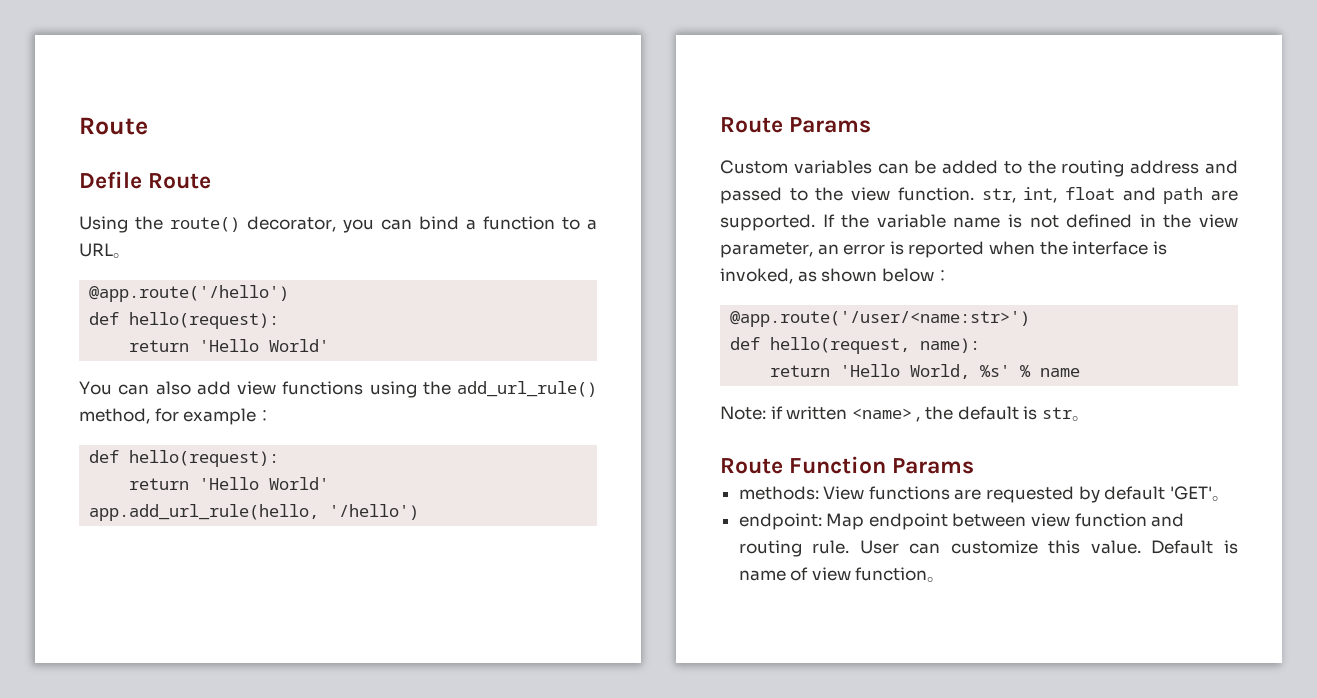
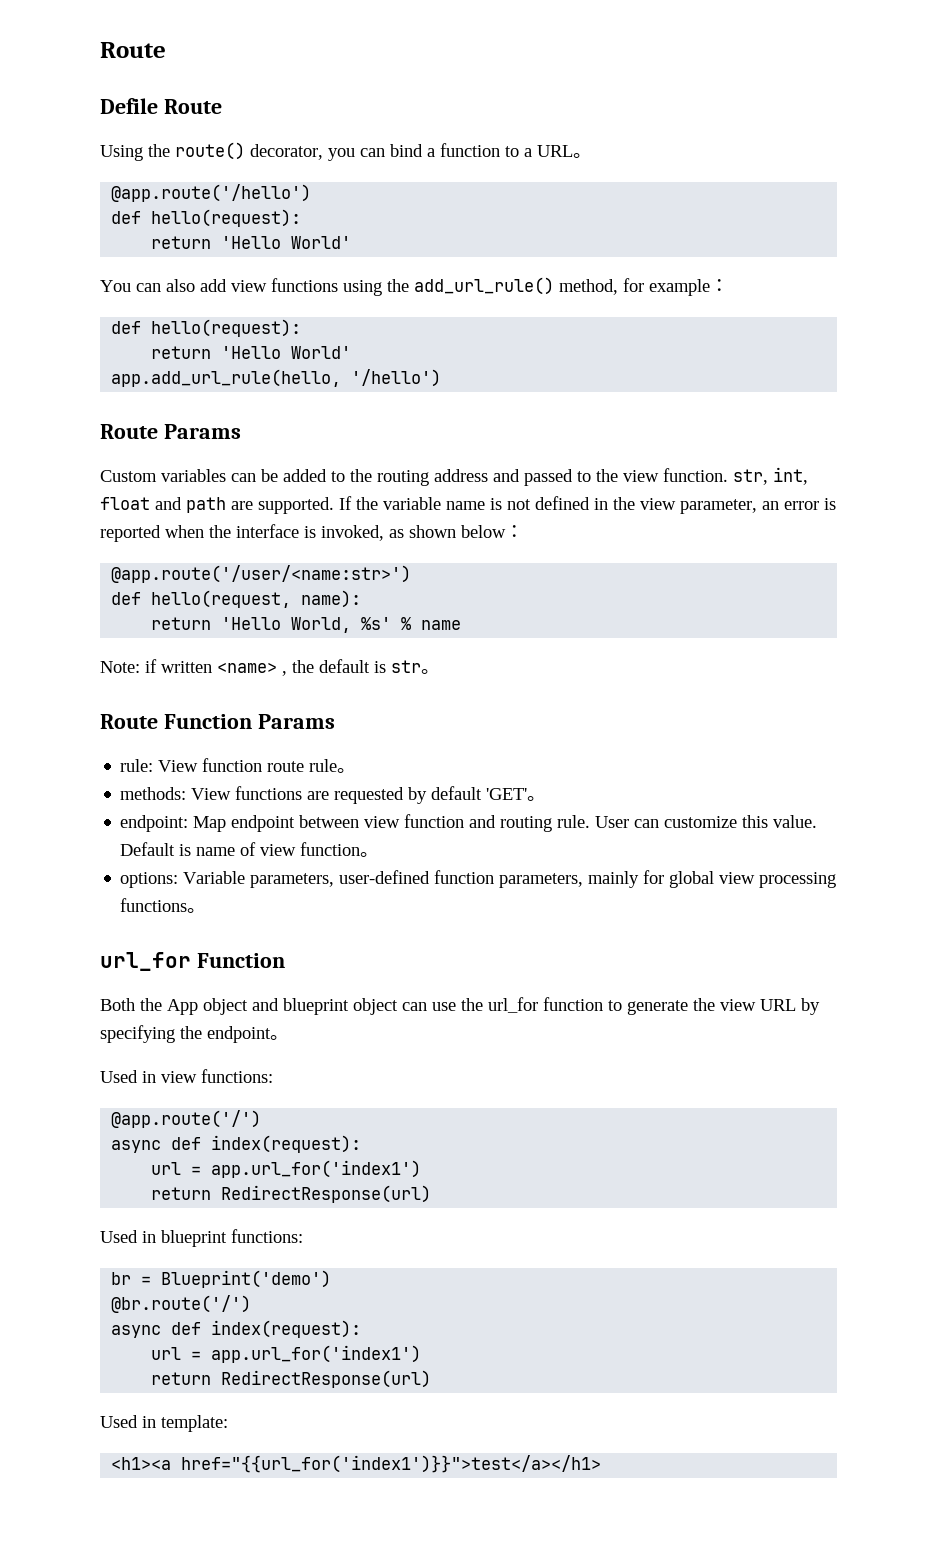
(975, 466) none -> [120,758,357,773] // rule: View function route rule。
(945, 579) none -> [120,870,837,888] [120,898,207,913] [100,952,285,971] [100,997,820,1015] [100,1025,289,1043] [100,1069,273,1083] [111,1110,262,1128] [111,1135,362,1153] [151,1160,422,1178] [151,1185,432,1203] [100,1229,303,1247] [111,1270,332,1288] [111,1295,252,1313] [111,1320,362,1338] [151,1345,422,1363] [151,1370,432,1388] [100,1415,228,1432] [111,1455,602,1473] // options: Variable parameters, user-defined function parameters, mainly for global view processing functions。 // url_for Function // Both the App object and blueprint object can use the url_for function to generate the view URL by specifying the endpoint。 // Used in view functions: // @app.route('/') // async def index(request): // url = app.url_for('index1') // return RedirectResponse(url) // Used in blueprint functions: // br = Blueprint('demo') // @br.route('/') // async def index(request): // url = app.url_for('index1') // return RedirectResponse(url) // Used in template: // <h1><a href="{{url_for('index1')}}">test</a></h1>

